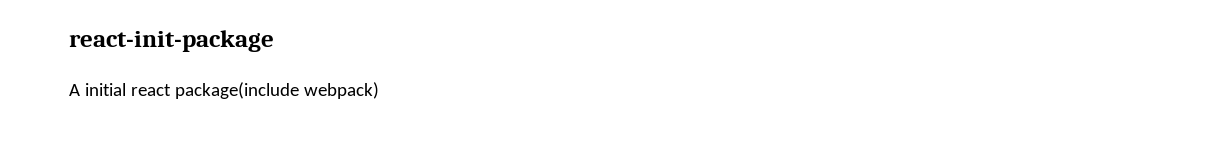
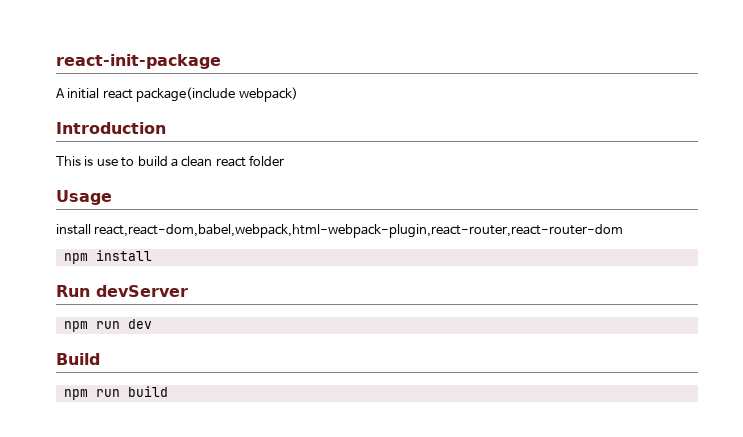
(379, 90) none -> [56,122,166,134] [56,155,284,167] [56,190,112,205] [56,224,624,238] [63,250,152,264] [56,285,188,297] [63,319,152,332] [56,353,100,365] [63,386,168,400] // Introduction // This is use to build a clean react folder // Usage // install react,react-dom,babel,webpack,html-webpack-plugin,react-router,react-router-dom // npm install // Run devServer // npm run dev // Build // npm run build

